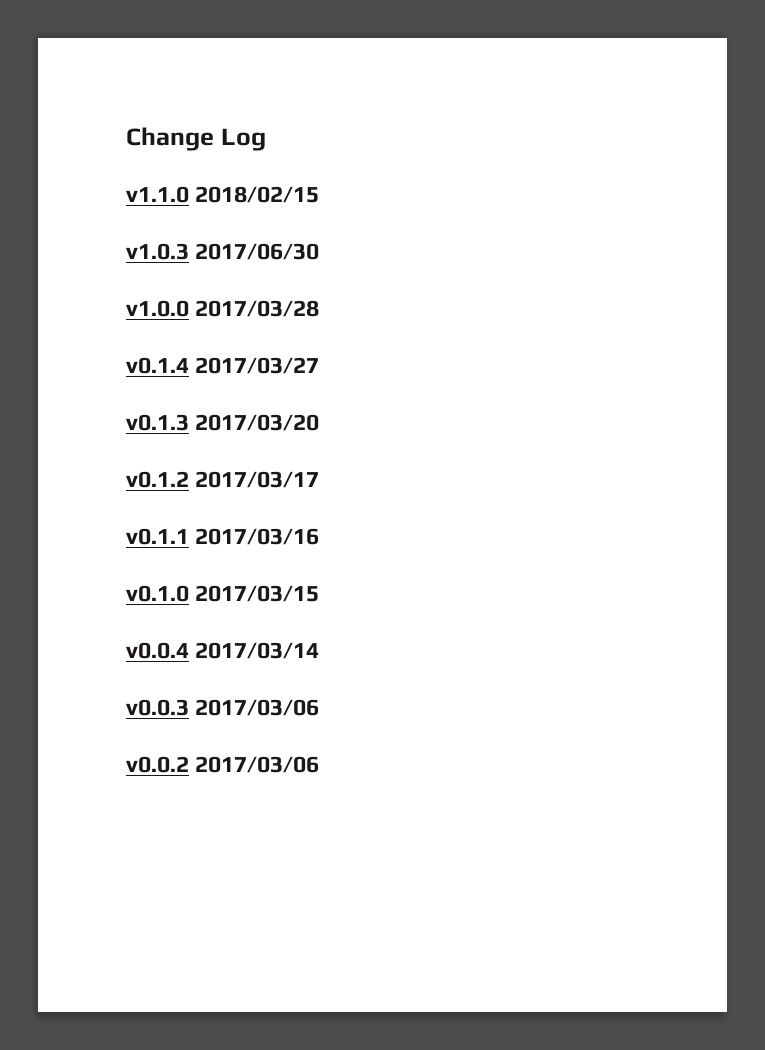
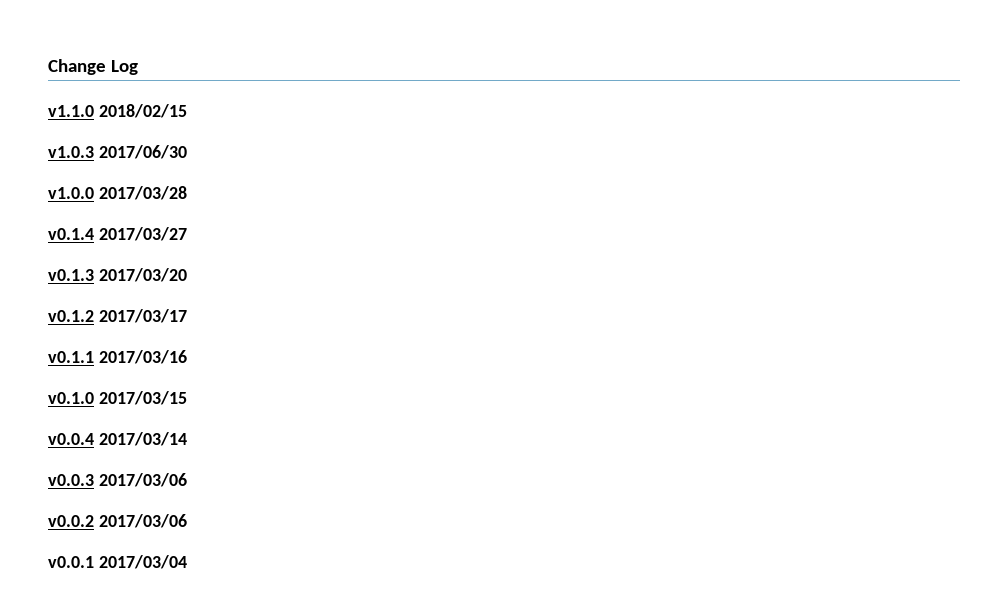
(320, 764) none -> [48,555,187,569] // v0.0.1 2017/03/04

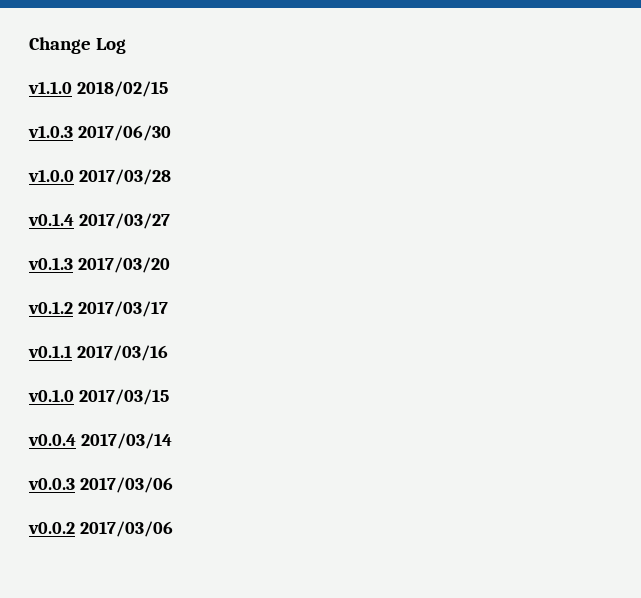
[48,555,187,569] // v0.0.1 2017/03/04 -> (173, 529) none

